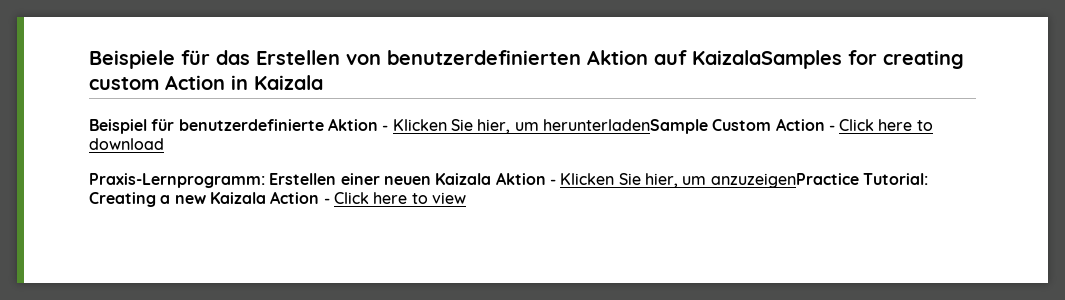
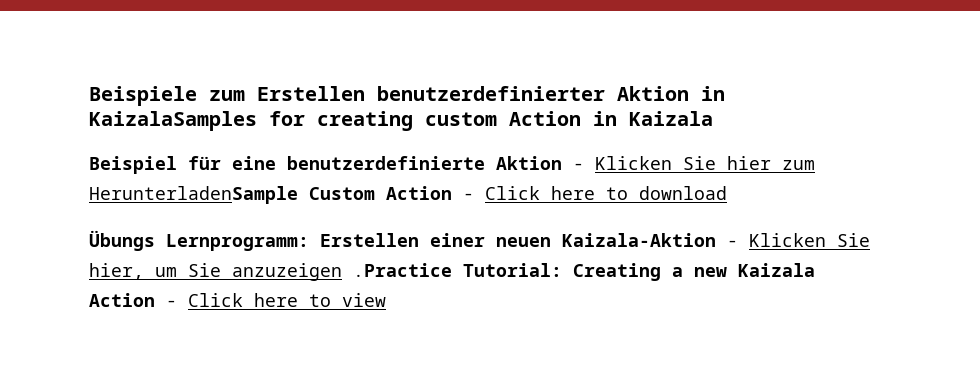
[181,50,687,65] für das Erstellen von benutzerdefinierten Aktion auf -> [209,86,725,101] zum Erstellen benutzerdefinierter Aktion in
(175, 125) none -> [232,156,276,170] eine
[477,119,708,134] hier, um herunterladenSample -> [727,156,815,170] [89,186,298,204] hier zum HerunterladenSample
[89,173,265,188] Praxis-Lernprogramm: -> [89,230,309,251] Übungs Lernprogramm:
[435,172,859,188] Kaizala Aktion - Klicken Sie hier, um anzuzeigenPractice -> [562,233,870,247] [89,263,452,281] Kaizala-Aktion - Klicken Sie hier, um Sie anzuzeigen .Practice

